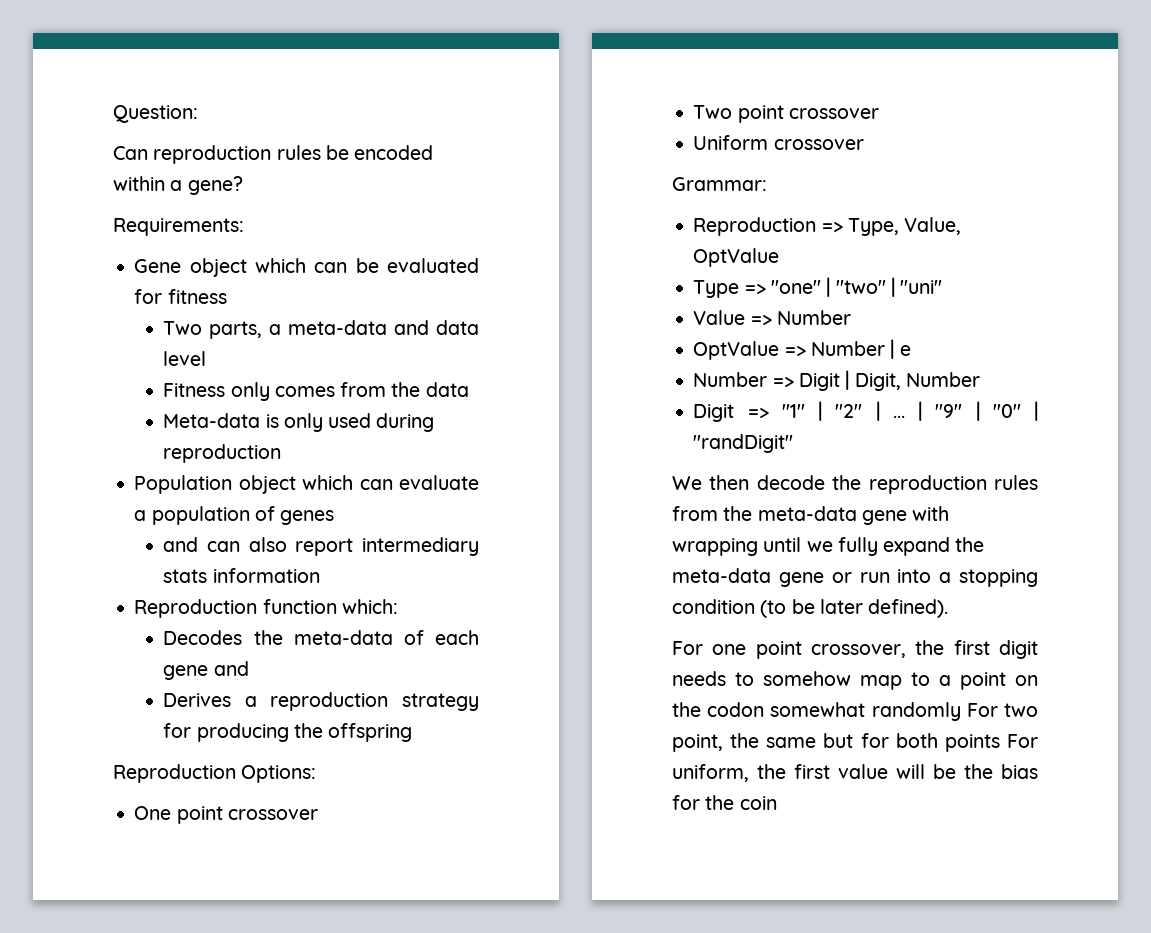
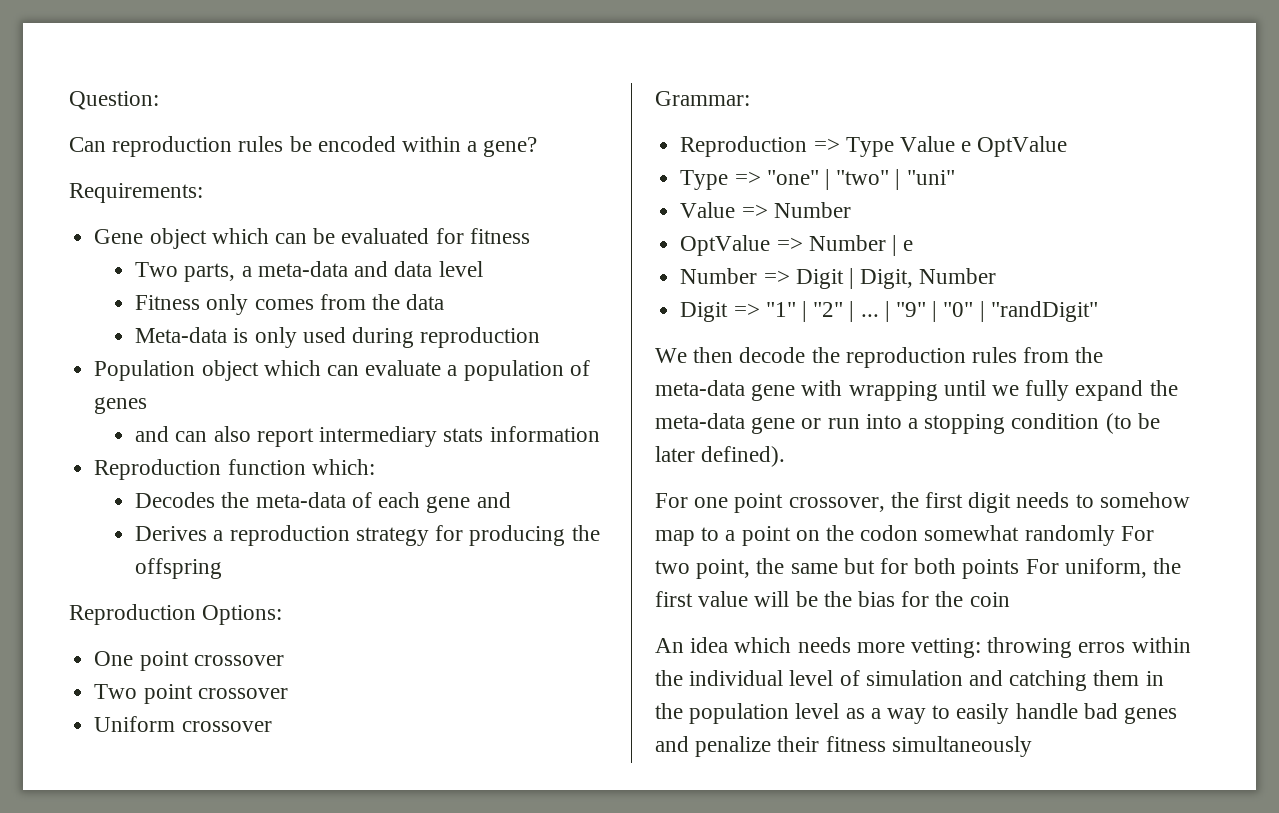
[847,217,962,236] Type, Value, -> [845,136,972,157] Type Value e
(777, 803) none -> [655,637,1191,658] [655,670,1164,691] [655,703,1178,724] [655,736,1032,757] // An idea which needs more vetting: throwing erros within the individual level of simulation and catching them in the population level as a way to easily handle bad genes and penalize their fitness simultaneously

